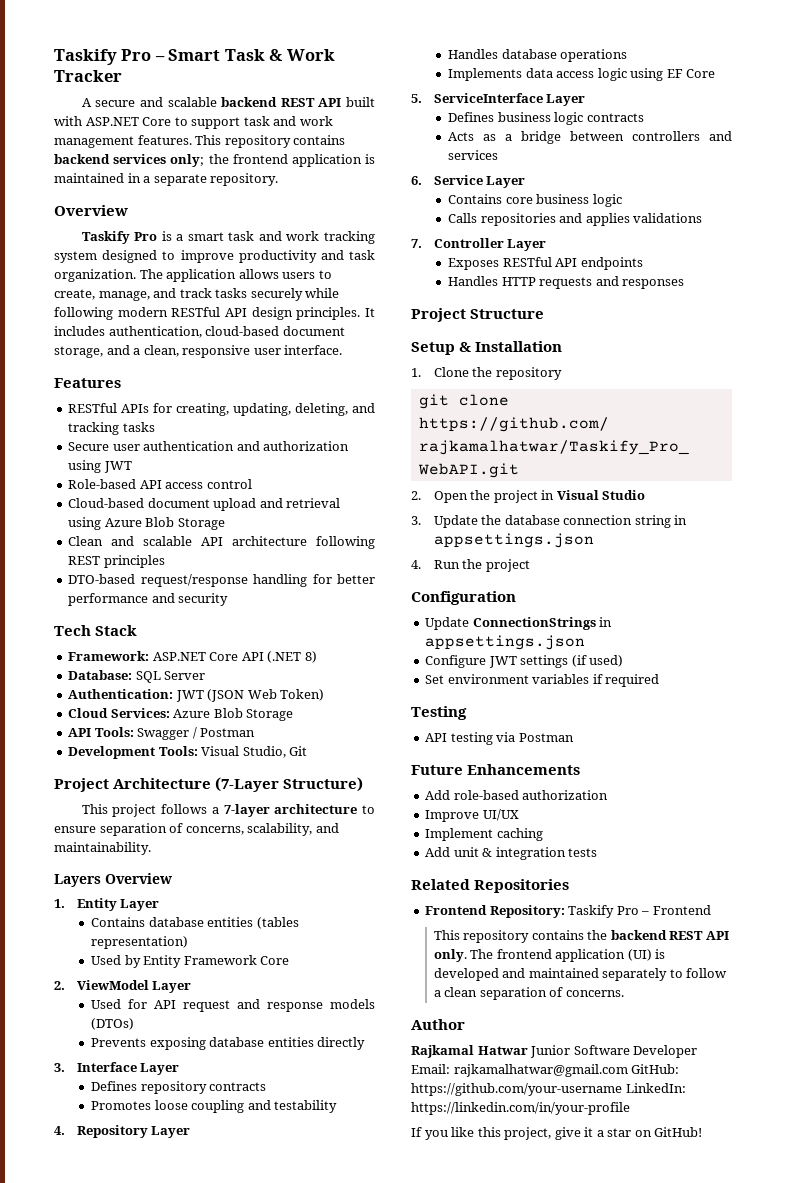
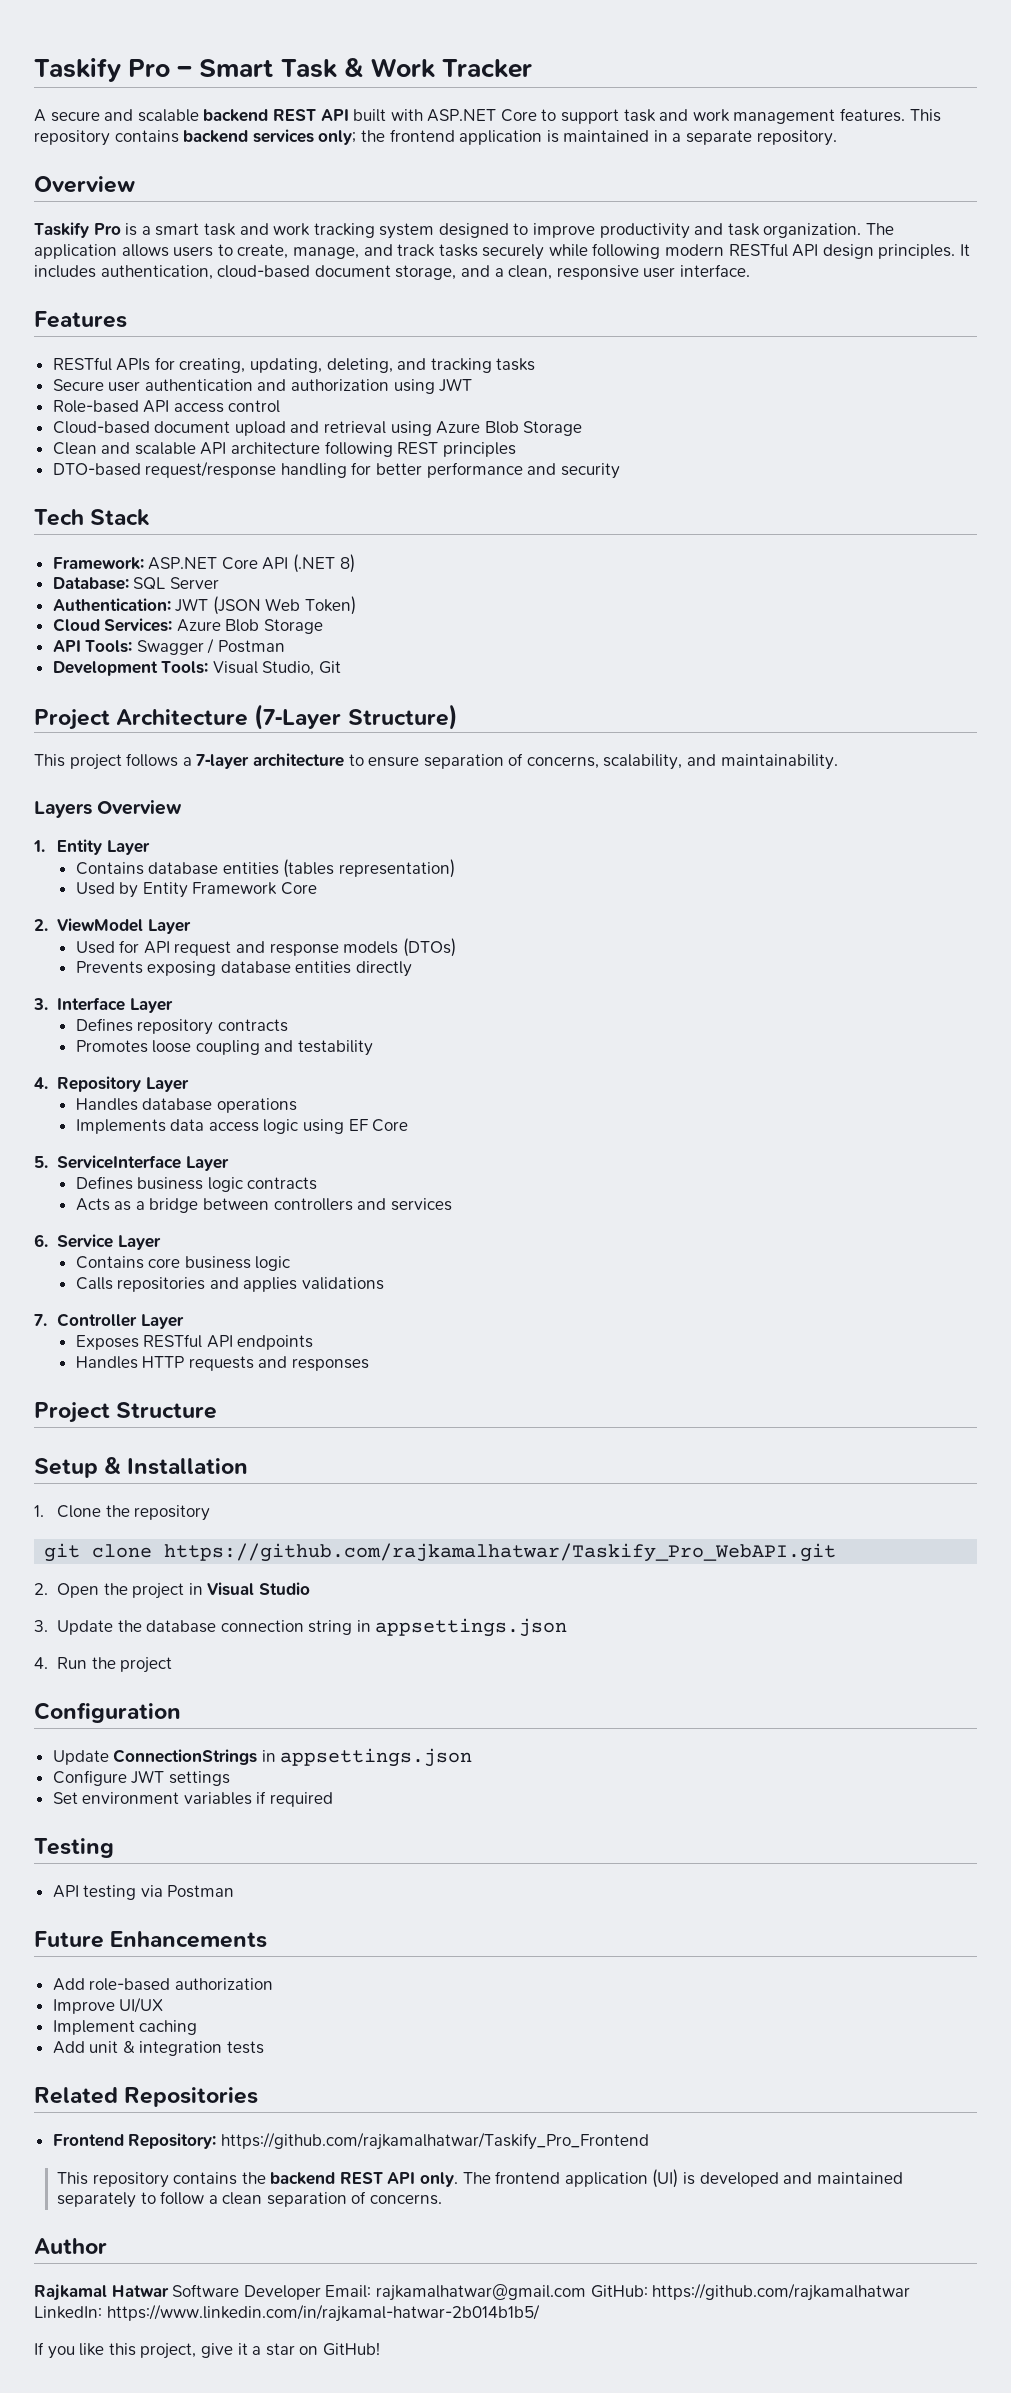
[571,655,624,667] (if used) -> (230, 1778) none
[568,905,711,918] Taskify Pro – Frontend -> [220,2132,649,2150] https://github.com/rajkamalhatwar/Taskify_Pro_Frontend
[530,1045,571,1058] Junior -> (169, 2291) none
[411,1083,686,1096] [411,1102,630,1115] https://github.com/your-username LinkedIn: https://linkedin.com/in/your-profile -> [652,2283,911,2301] [34,2304,540,2322] https://github.com/rajkamalhatwar LinkedIn: https://www.linkedin.com/in/rajkamal-hatwar-2b014b1b5/

